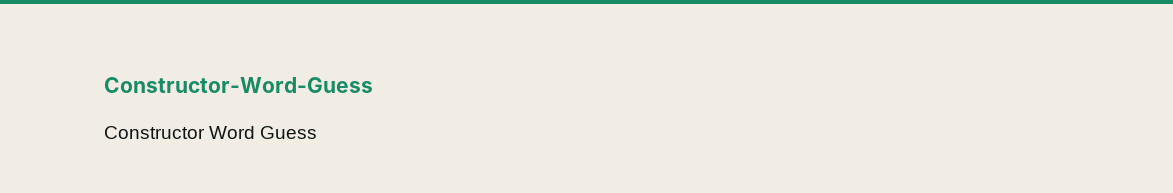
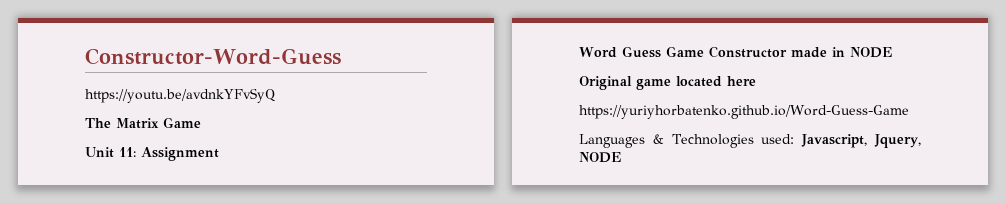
[104,126,318,139] Constructor Word Guess -> [85,88,276,103] [85,117,201,129] [85,147,219,161] [579,46,892,58] [579,76,756,90] [579,105,909,119] [579,134,922,148] [579,152,621,163] https://youtu.be/avdnkYFvSyQ // The Matrix Game // Unit 11: Assignment // Word Guess Game Constructor made in NODE // Original game located here // https://yuriyhorbatenko.github.io/Word-Guess-Game // Languages & Technologies used: Javascript, Jquery, NODE

